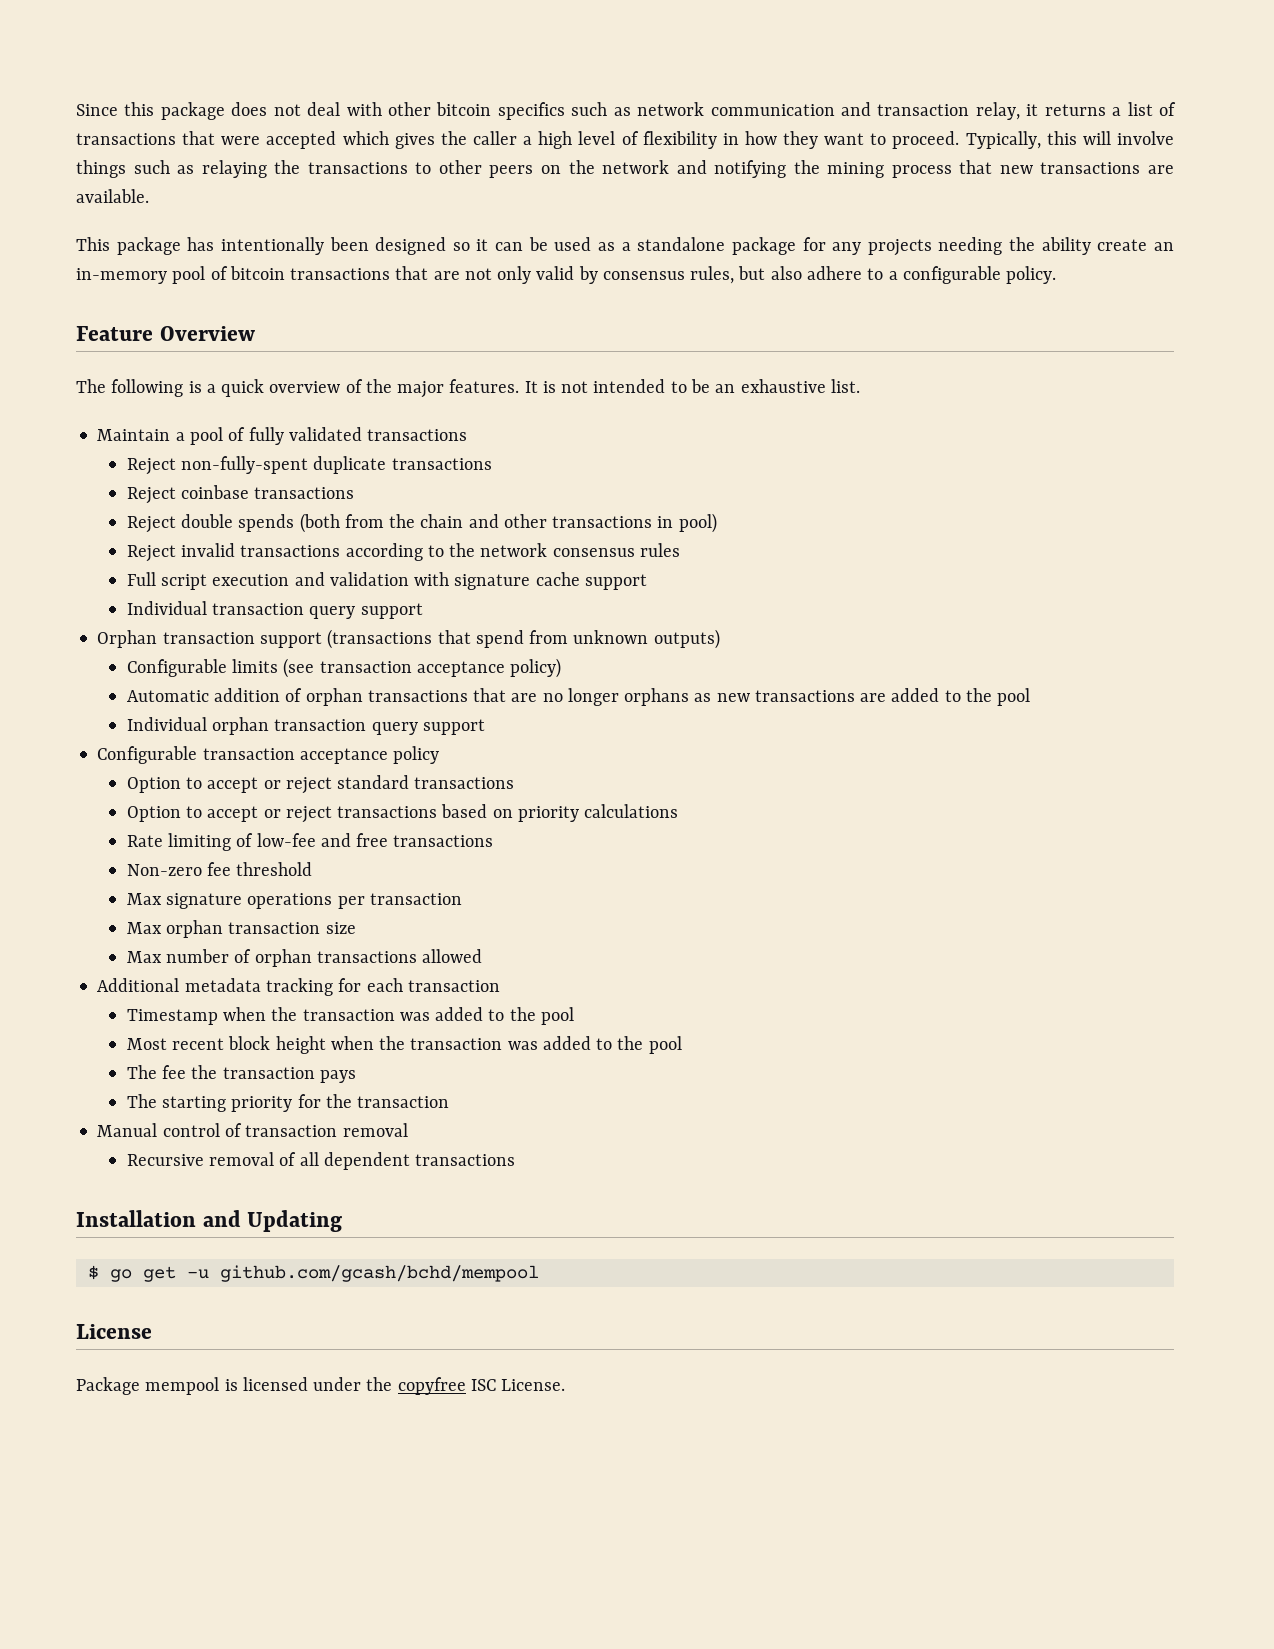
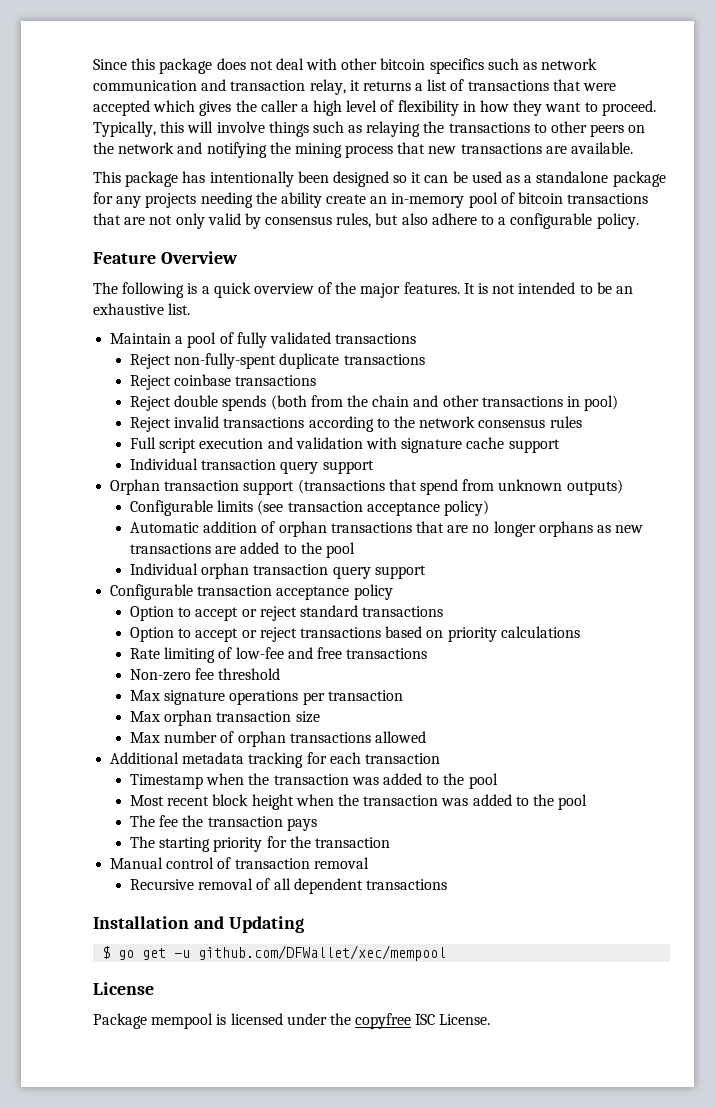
[219,1265,539,1282] github.com/gcash/bchd/mempool -> [198,945,447,961] github.com/DFWallet/xec/mempool

